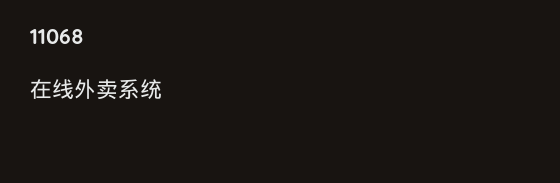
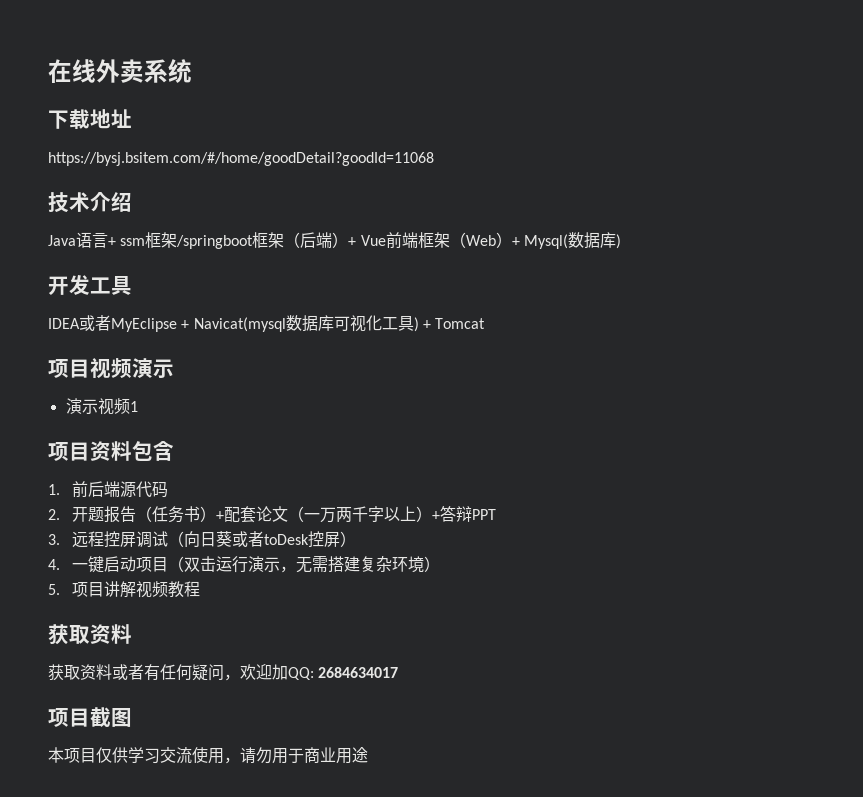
[30,29,84,44] 11068 // -> (48, 71) none
(162, 89) none -> [48,109,132,129] [48,152,434,166] [48,192,132,213] [48,232,621,249] [48,275,132,295] [48,315,486,332] [48,358,174,379] [65,398,138,415] [48,441,174,461] [48,481,169,498] [48,506,497,523] [48,531,357,548] [48,556,441,573] [48,581,201,598] [48,624,132,645] [48,664,399,681] [48,707,132,727] [48,747,368,764] // 下载地址 // https://bysj.bsitem.com/#/home/goodDetail?goodId=11068 // 技术介绍 // Java语言+ ssm框架/springboot框架（后端）+ Vue前端框架（Web）+ Mysql(数据库) // 开发工具 // IDEA或者MyEclipse + Navicat(mysql数据库可视化工具) + Tomcat // 项目视频演示 // 演示视频1 // 项目资料包含 // 1.前后端源代码 // 2.开题报告（任务书）+配套论文（一万两千字以上）+答辩PPT // 3.远程控屏调试（向日葵或者toDesk控屏） // 4.一键启动项目（双击运行演示，无需搭建复杂环境） // 5.项目讲解视频教程 // 获取资料 // 获取资料或者有任何疑问，欢迎加QQ: 2684634017 // 项目截图 // 本项目仅供学习交流使用，请勿用于商业用途

